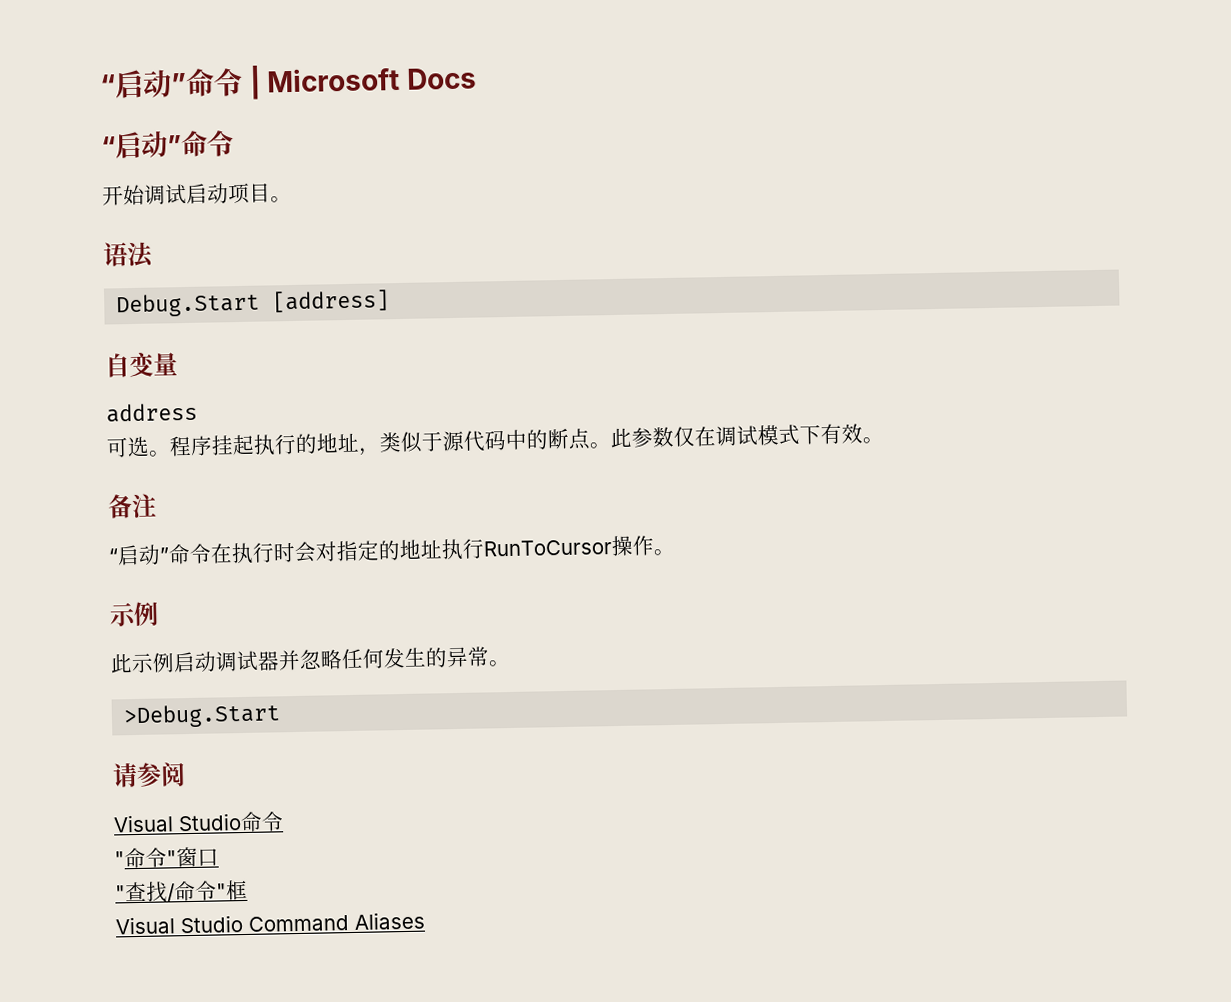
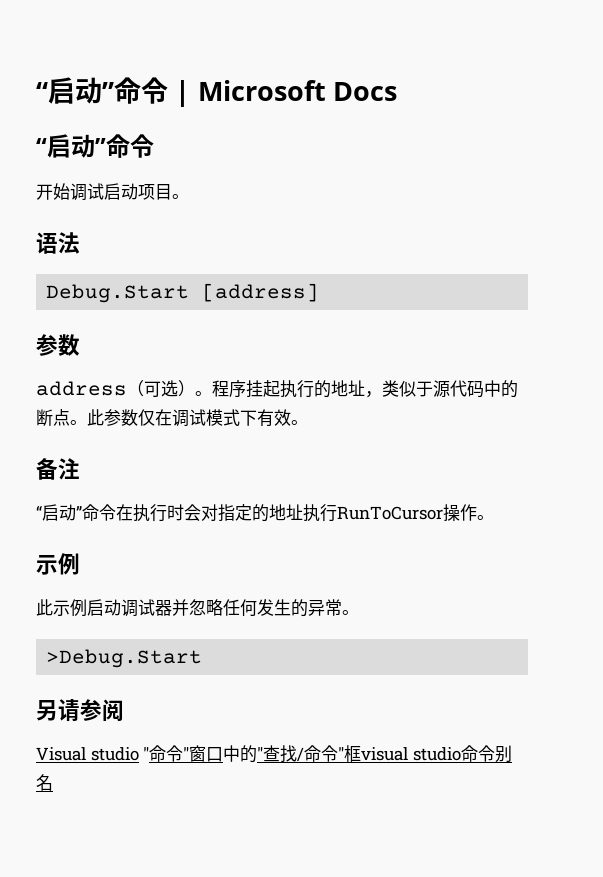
[105,351,178,378] 自变量 -> [36,334,80,356] 参数
[106,436,150,458] // 可选 -> [127,380,195,397] （可选）
(282, 716) none -> [36,700,58,721] 另
[178,811,284,833] Studio命令 // -> [90,747,139,761] studio
(219, 857) // -> [223,745,258,763] 中的
[115,911,425,935] // Visual Studio Command Aliases -> [361,745,512,763] [36,774,53,791] visual studio命令别名

